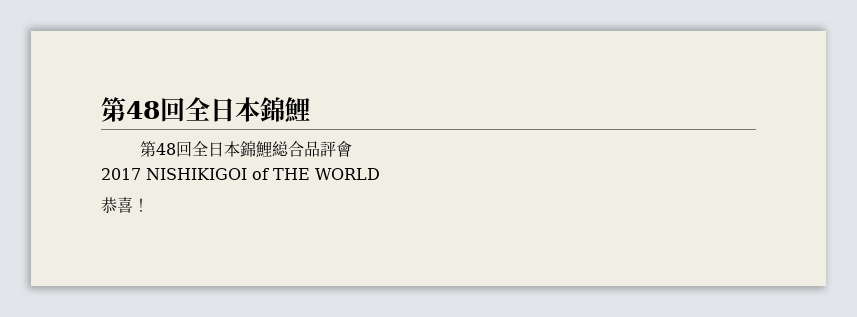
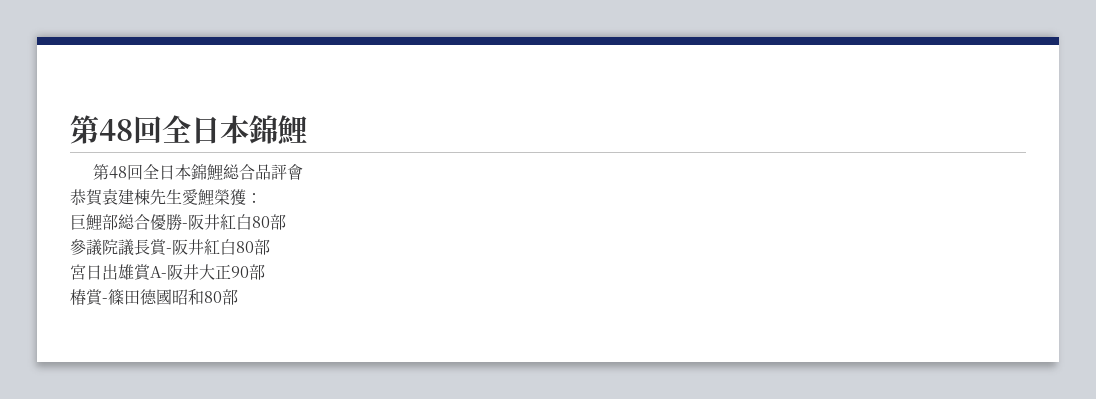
[101,168,380,180] [101,197,149,213] 2017 NISHIKIGOI of THE WORLD // 恭喜！ -> [70,188,262,206] [70,214,286,231] [70,239,270,256] [70,264,265,281] [70,289,238,306] 恭賀袁建棟先生愛鯉榮獲： // 巨鯉部縂合優勝-阪井紅白80部 // 參議院議長賞-阪井紅白80部 // 宮日出雄賞A-阪井大正90部 // 椿賞-篠田德國昭和80部

